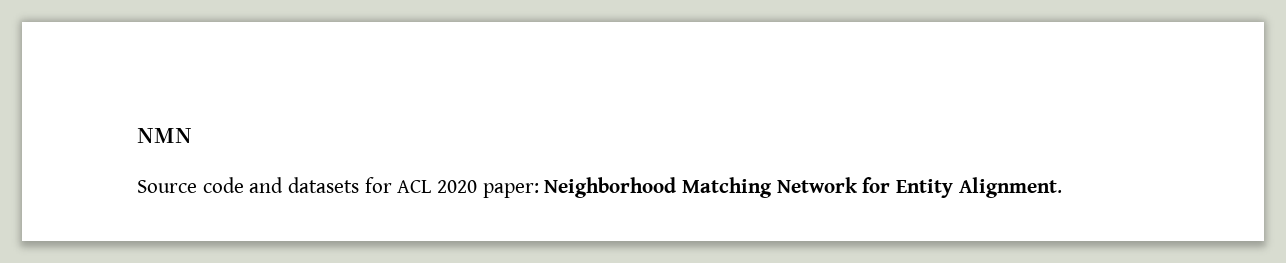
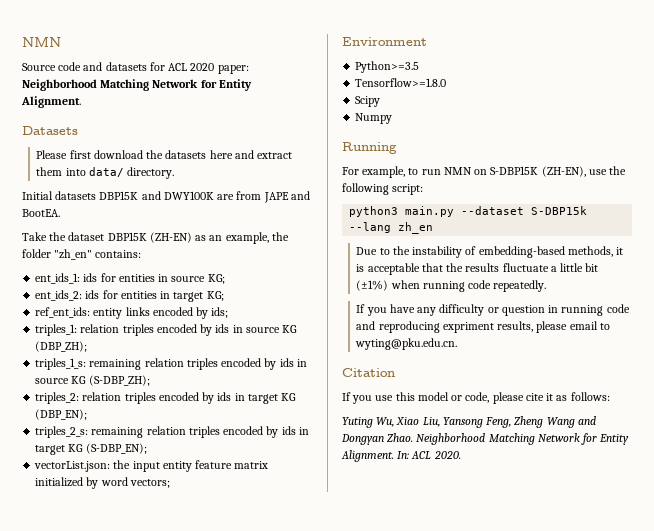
(1062, 187) none -> [22,126,78,135] [36,150,293,159] [36,167,175,179] [22,191,310,203] [22,209,60,217] [22,232,289,244] [22,249,142,260] [35,273,225,284] [35,290,224,302] [35,307,229,319] [35,324,298,336] [35,341,88,352] [35,358,307,370] [35,375,150,386] [35,392,297,404] [35,409,88,420] [35,426,309,438] [35,443,147,455] [34,460,269,472] [35,477,170,489] [342,37,427,46] [355,61,420,73] [355,78,447,87] [355,96,381,107] [355,113,393,124] [342,142,397,154] [342,166,627,178] [342,183,424,195] [349,206,588,217] [349,222,434,234] [356,246,624,258] [356,263,599,275] [356,280,547,292] [356,304,630,316] [356,321,610,333] [355,338,458,350] [342,368,395,377] [342,392,610,404] [342,416,596,428] [341,433,630,445] [341,450,461,462] // Datasets // Please first download the datasets here and extract them into data/ directory. // Initial datasets DBP15K and DWY100K are from JAPE and BootEA. // Take the dataset DBP15K (ZH-EN) as an example, the folder "zh_en" contains: // ent_ids_1: ids for entities in source KG; // ent_ids_2: ids for entities in target KG; // ref_ent_ids: entity links encoded by ids; // triples_1: relation triples encoded by ids in source KG (DBP_ZH); // triples_1_s: remaining relation triples encoded by ids in source KG (S-DBP_ZH); // triples_2: relation triples encoded by ids in target KG (DBP_EN); // triples_2_s: remaining relation triples encoded by ids in target KG (S-DBP_EN); // vectorList.json: the input entity feature matrix initialized by word vectors; // Environment // Python>=3.5 // Tensorflow>=1.8.0 // Scipy // Numpy // Running // For example, to run NMN on S-DBP15K (ZH-EN), use the following script: // python3 main.py --dataset S-DBP15k --lang zh_en // Due to the instability of embedding-based methods, it is acceptable that the results fluctuate a little bit (±1%) when running code repeatedly. // If you have any difficulty or question in running code and reproducing expriment results, please email to wyting@pku.edu.cn. // Citation // If you use this model or code, please cite it as follows: // Yuting Wu, Xiao Liu, Yansong Feng, Zheng Wang and Dongyan Zhao. Neighborhood Matching Network for Entity Alignment. In: ACL 2020.

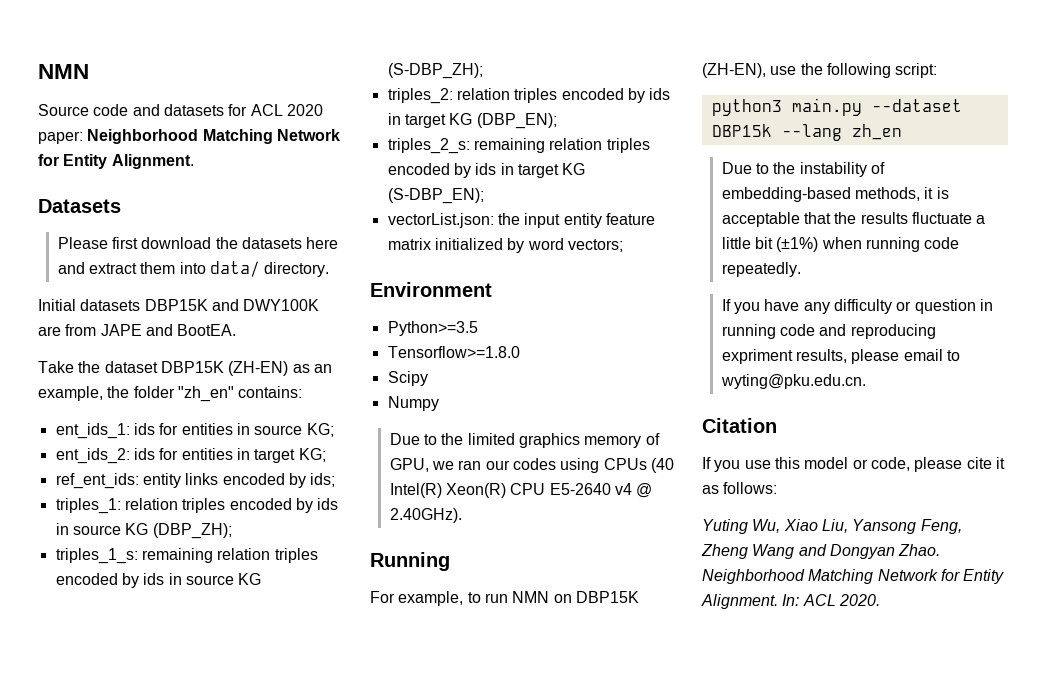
(393, 118) none -> [389,433,660,448] [389,458,674,473] [389,483,653,498] [389,508,462,523] // Due to the limited graphics memory of GPU, we ran our codes using CPUs (40 Intel(R) Xeon(R) CPU E5-2640 v4 @ 2.40GHz).
[490,166,539,175] S-DBP15K -> [575,591,639,603] DBP15K
[531,206,588,215] S-DBP15k -> [711,124,772,137] DBP15k

